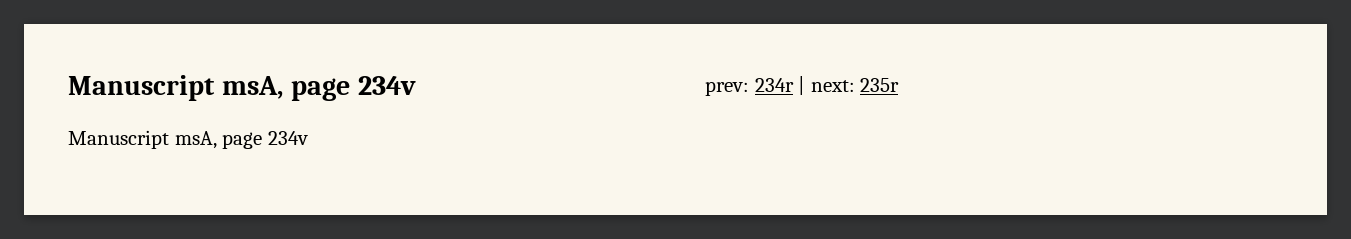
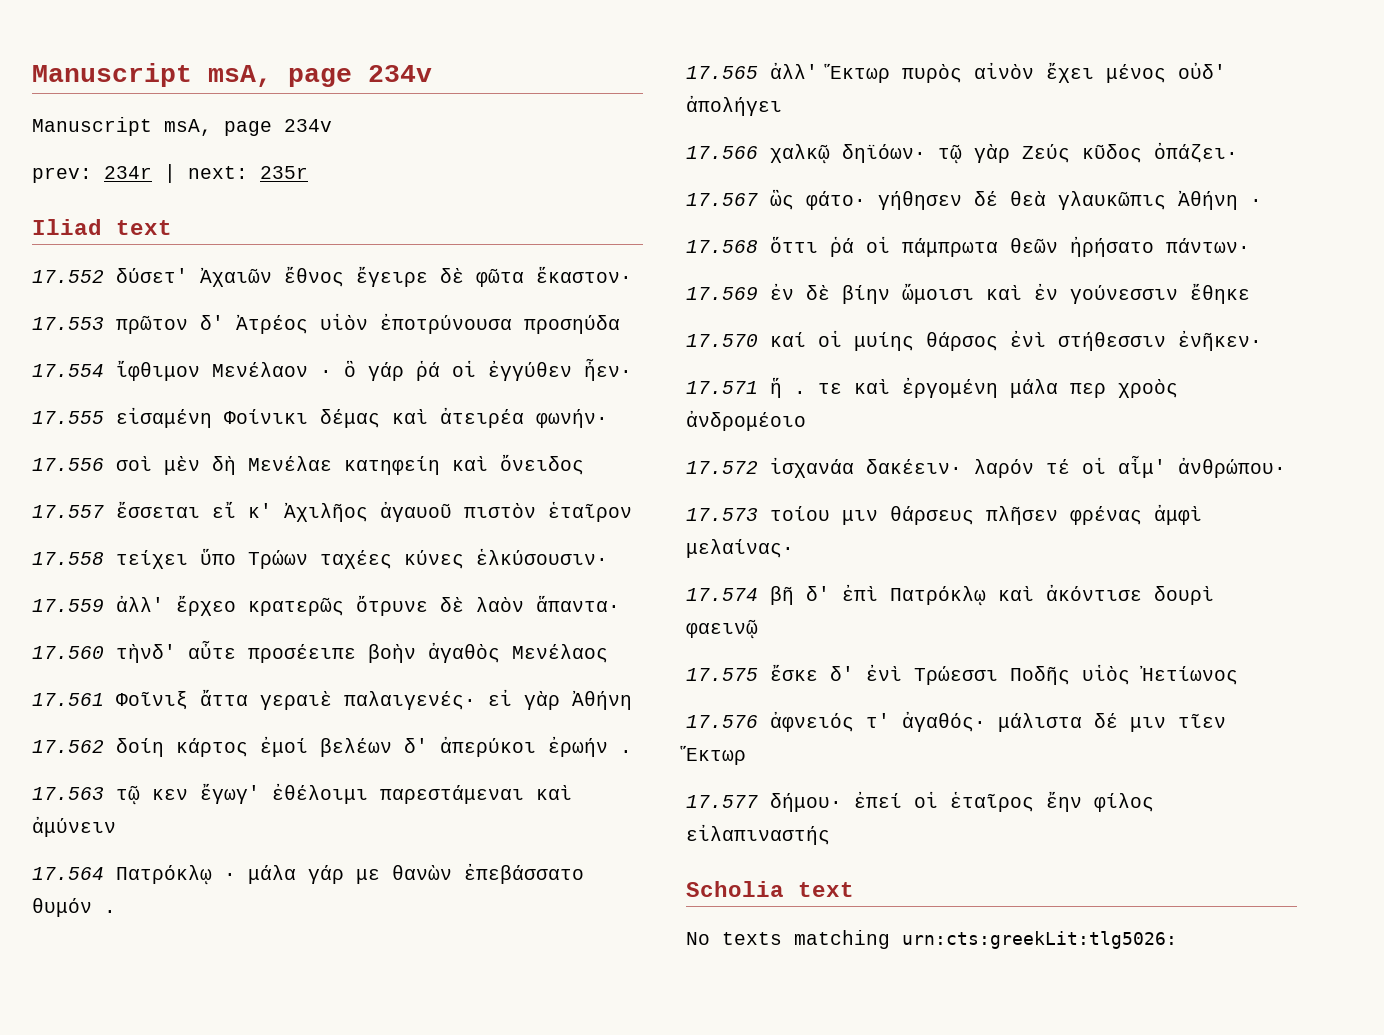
(900, 85) none -> [32,219,172,235] [32,266,632,287] [32,313,620,334] [32,358,632,381] [32,407,608,428] [32,454,584,475] [32,501,632,522] [32,548,608,569] [32,595,620,616] [32,640,608,663] [32,689,632,710] [32,736,632,757] [32,783,572,805] [32,816,116,837] [32,863,584,885] [32,898,116,917] [686,62,1226,83] [686,95,782,116] [686,142,1238,164] [686,189,1262,210] [686,236,1250,257] [686,283,1250,304] [686,330,1262,351] [686,377,1178,398] [686,410,806,431] [686,455,1286,478] [686,504,1202,525] [686,539,794,558] [686,584,1214,606] [686,619,758,639] [686,664,1238,685] [686,711,1226,732] [680,745,746,765] [686,791,1154,812] [686,824,830,845] [686,881,854,897] [686,930,1177,949] // Iliad text // 17.552 δύσετ' Ἀχαιῶν ἔθνος ἔγειρε δὲ φῶτα ἕκαστον· // 17.553 πρῶτον δ' Ἀτρέος υἱὸν ἐποτρύνουσα προσηύδα // 17.554 ἴφθιμον Μενέλαον · ὃ γάρ ῥά οἱ ἐγγύθεν ἦεν· // 17.555 εἰσαμένη Φοίνικι δέμας καὶ ἀτειρέα φωνήν· // 17.556 σοὶ μὲν δὴ Μενέλαε κατηφείη καὶ ὄνειδος // 17.557 ἔσσεται εἴ κ' Ἀχιλῆος ἀγαυοῦ πιστὸν ἑταῖρον // 17.558 τείχει ὕπο Τρώων ταχέες κύνες ἑλκύσουσιν· // 17.559 ἀλλ' ἔρχεο κρατερῶς ὄτρυνε δὲ λαὸν ἅπαντα· // 17.560 τὴνδ' αὖτε προσέειπε βοὴν ἀγαθὸς Μενέλαος // 17.561 Φοῖνιξ ἄττα γεραιὲ παλαιγενές· εἰ γὰρ Ἀθήνη // 17.562 δοίη κάρτος ἐμοί βελέων δ' ἀπερύκοι ἐρωήν . // 17.563 τῷ κεν ἔγωγ' ἐθέλοιμι παρεστάμεναι καὶ ἀμύνειν // 17.564 Πατρόκλῳ · μάλα γάρ με θανὼν ἐπεβάσσατο θυμόν . // 17.565 ἀλλ' Ἕκτωρ πυρὸς αἰνὸν ἔχει μένος οὐδ' ἀπολήγει // 17.566 χαλκῷ δηϊόων· τῷ γὰρ Ζεύς κῦδος ὀπάζει· // 17.567 ὣς φάτο· γήθησεν δέ θεὰ γλαυκῶπις Ἀθήνη · // 17.568 ὅττι ῥά οἱ πάμπρωτα θεῶν ἠρήσατο πάντων· // 17.569 ἐν δὲ βίην ὤμοισι καὶ ἐν γούνεσσιν ἔθηκε // 17.570 καί οἱ μυίης θάρσος ἐνὶ στήθεσσιν ἐνῆκεν· // 17.571 ἥ . τε καὶ ἐργομένη μάλα περ χροὸς ἀνδρομέοιο // 17.572 ἰσχανάα δακέειν· λαρόν τέ οἱ αἷμ' ἀνθρώπου· // 17.573 τοίου μιν θάρσευς πλῆσεν φρένας ἀμφὶ μελαίνας· // 17.574 βῆ δ' ἐπὶ Πατρόκλῳ καὶ ἀκόντισε δουρὶ φαεινῷ // 17.575 ἔσκε δ' ἐνὶ Τρώεσσι Ποδῆς υἱὸς Ἠετίωνος // 17.576 ἀφνειός τ' ἀγαθός· μάλιστα δέ μιν τῖεν Ἕκτωρ // 17.577 δήμου· ἐπεί οἱ ἑταῖρος ἔην φίλος εἰλαπιναστής // Scholia text // No texts matching urn:cts:greekLit:tlg5026:

